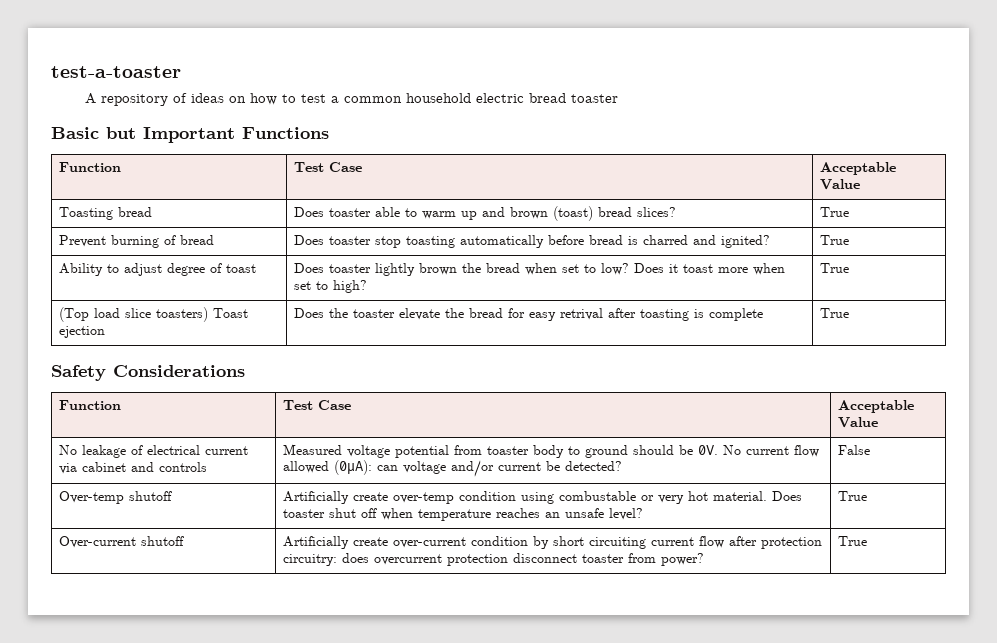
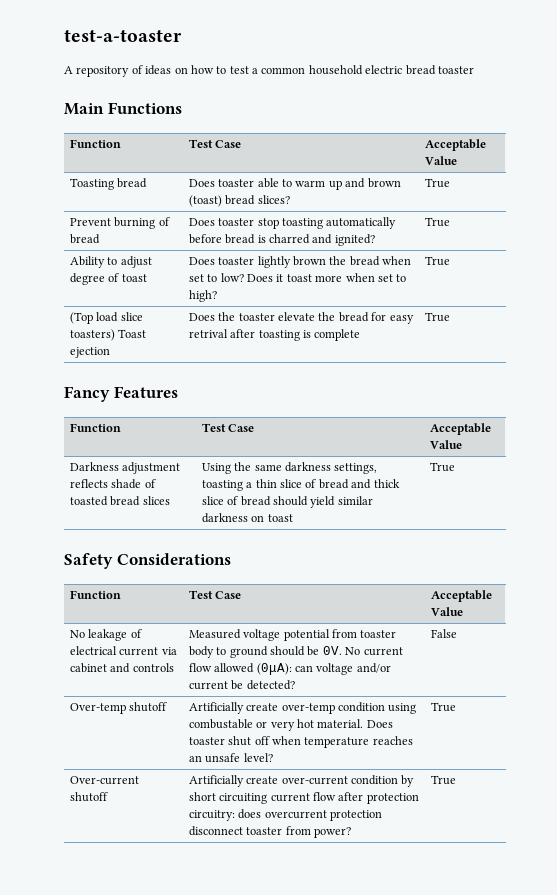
[51,127,235,143] Basic but Important -> [64,103,104,115] Main
(849, 313) none -> [64,386,178,402] [69,423,121,432] [201,423,255,432] [429,423,491,435] [429,440,462,449] [69,462,181,474] [69,479,156,489] [69,496,170,506] [201,462,378,474] [201,479,400,491] [201,496,373,508] [201,513,293,523] [429,462,455,472] // Fancy Features // Function | Test Case | Acceptable Value // Darkness adjustment reflects shade of toasted bread slices | Using the same darkness settings, toasting a thin slice of bread and thick slice of bread should yield similar darkness on toast | True

